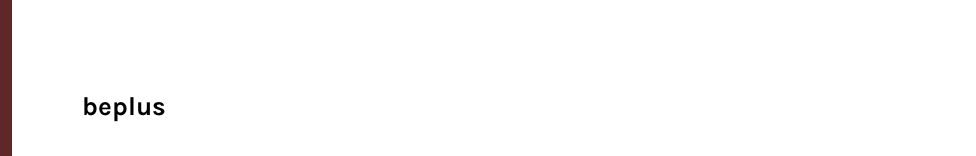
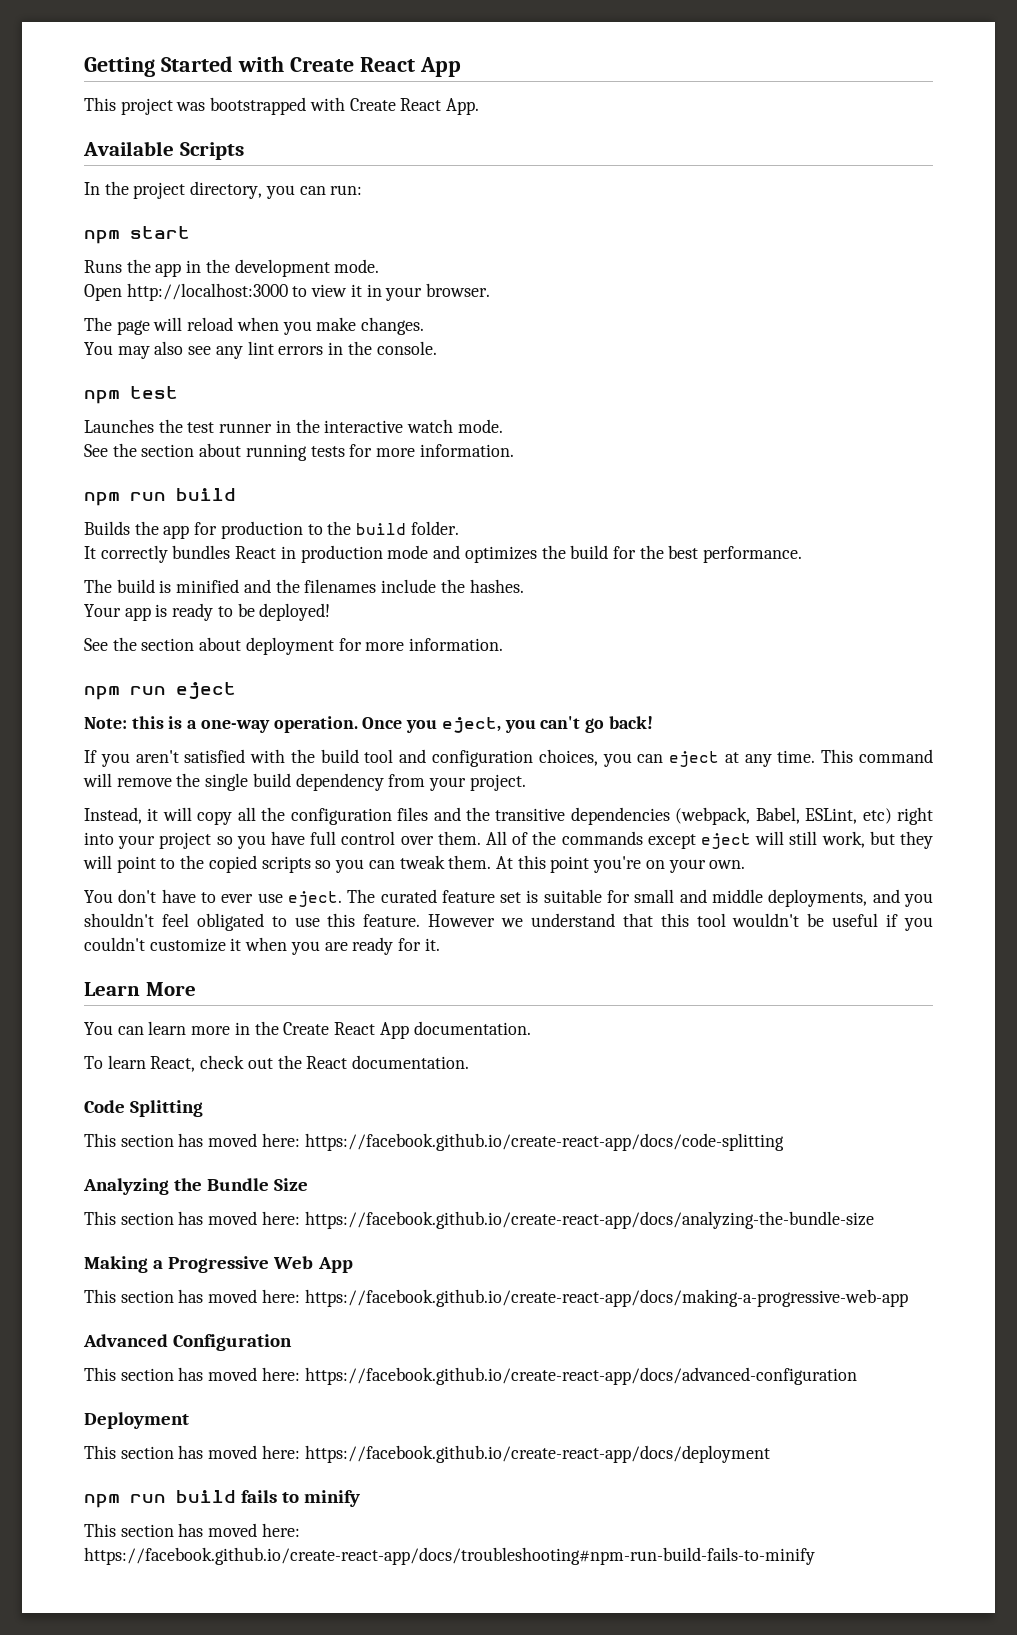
[82,97,166,122] beplus -> [84,56,461,77] [84,97,480,115] [83,141,244,160] [84,181,363,199] [84,226,190,244] [84,259,380,277] [84,283,491,301] [84,317,425,335] [84,341,437,359] [84,386,178,404] [84,419,503,433] [84,443,514,461] [84,488,236,506] [84,521,459,539] [84,545,803,563] [84,579,524,593] [84,603,331,621] [84,637,504,655] [84,682,236,700] [84,716,653,733] [84,749,934,767] [83,773,526,791] [84,807,933,825] [84,831,934,849] [83,855,746,873] [84,889,933,907] [84,913,933,931] [84,937,440,955] [84,982,196,996] [84,1021,531,1039] [84,1055,470,1072] [84,1100,204,1117] [84,1133,784,1151] [83,1178,309,1195] [84,1211,874,1229] [84,1256,353,1273] [84,1289,908,1307] [83,1334,293,1351] [84,1367,857,1385] [84,1412,189,1429] [84,1445,770,1463] [84,1490,361,1508] [84,1523,300,1537] [84,1547,815,1565] Getting Started with Create React App // This project was bootstrapped with Create React App. // Available Scripts // In the project directory, you can run: // npm start // Runs the app in the development mode. // Open http://localhost:3000 to view it in your browser. // The page will reload when you make changes. // You may also see any lint errors in the console. // npm test // Launches the test runner in the interactive watch mode. // See the section about running tests for more information. // npm run build // Builds the app for production to the build folder. // It correctly bundles React in production mode and optimizes the build for the best performance. // The build is minified and the filenames include the hashes. // Your app is ready to be deployed! // See the section about deployment for more information. // npm run eject // Note: this is a one-way operation. Once you eject, you can't go back! // If you aren't satisfied with the build tool and configuration choices, you can eject at any time. This command will remove the single build dependency from your project. // Instead, it will copy all the configuration files and the transitive dependencies (webpack, Babel, ESLint, etc) right into your project so you have full control over them. All of the commands except eject will still work, but they will point to the copied scripts so you can tweak them. At this point you're on your own. // You don't have to ever use eject. The curated feature set is suitable for small and middle deployments, and you shouldn't feel obligated to use this feature. However we understand that this tool wouldn't be useful if you couldn't customize it when you are ready for it. // Learn More // You can learn more in the Create React App documentation. // To learn React, check out the React documentation. // Code Splitting // This section has moved here: https://facebook.github.io/create-react-app/docs/code-splitting // Analyzing the Bundle Size // This section has moved here: https://facebook.github.io/create-react-app/docs/analyzing-the-bundle-size // Making a Progressive Web App // This section has moved here: https://facebook.github.io/create-react-app/docs/making-a-progressive-web-app // Advanced Configuration // This section has moved here: https://facebook.github.io/create-react-app/docs/advanced-configuration // Deployment // This section has moved here: https://facebook.github.io/create-react-app/docs/deployment // npm run build fails to minify // This section has moved here: https://facebook.github.io/create-react-app/docs/troubleshooting#npm-run-build-fails-to-minify

